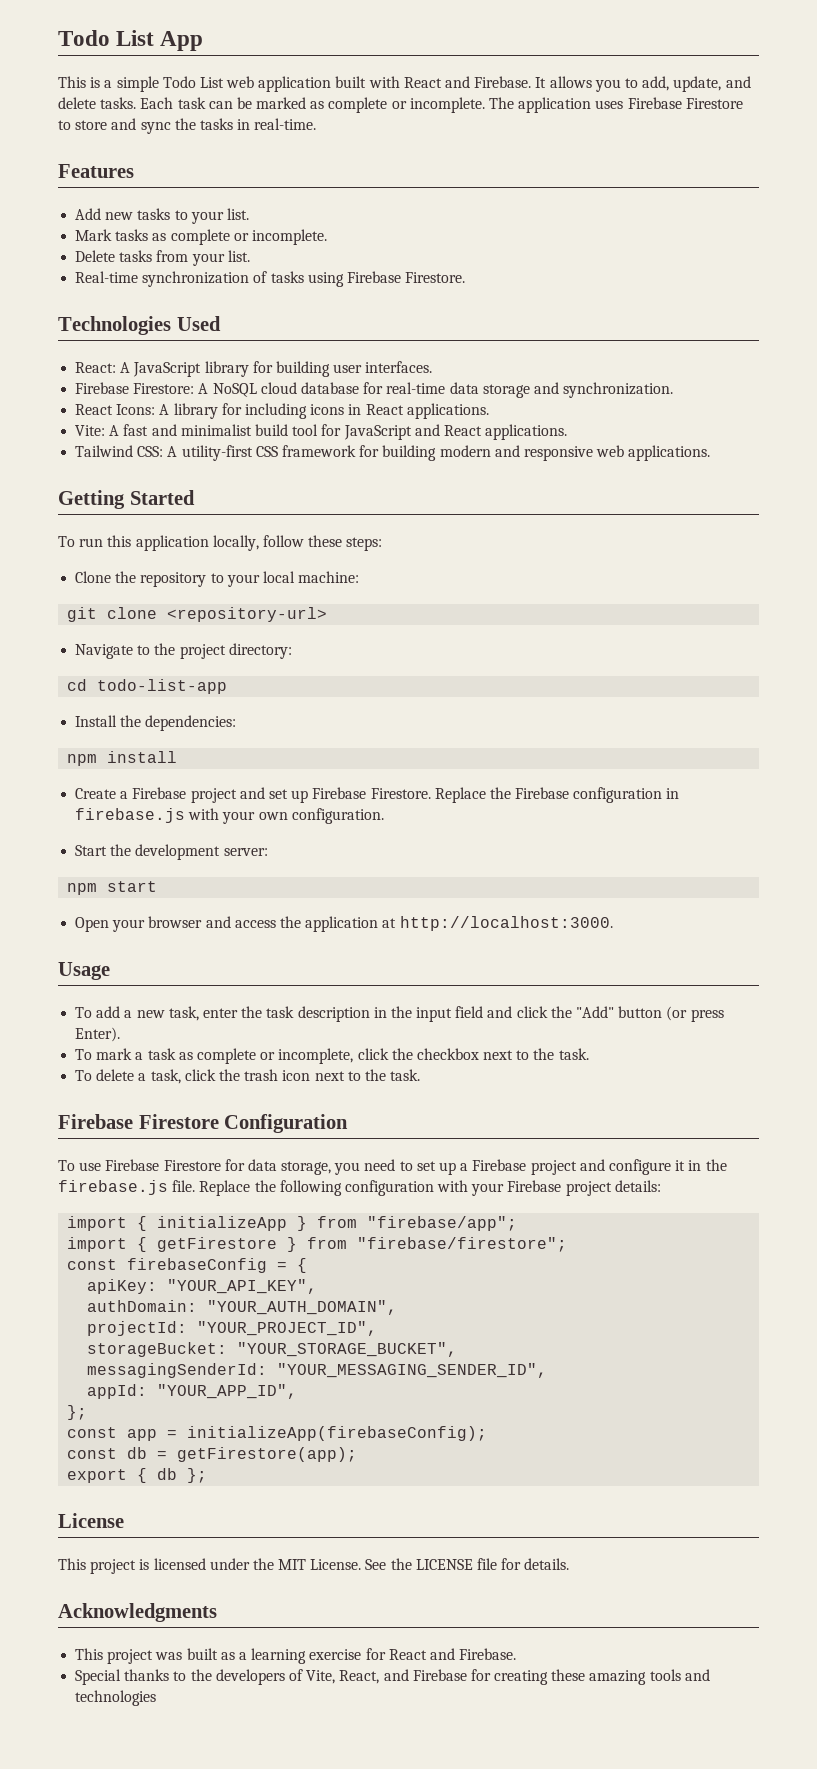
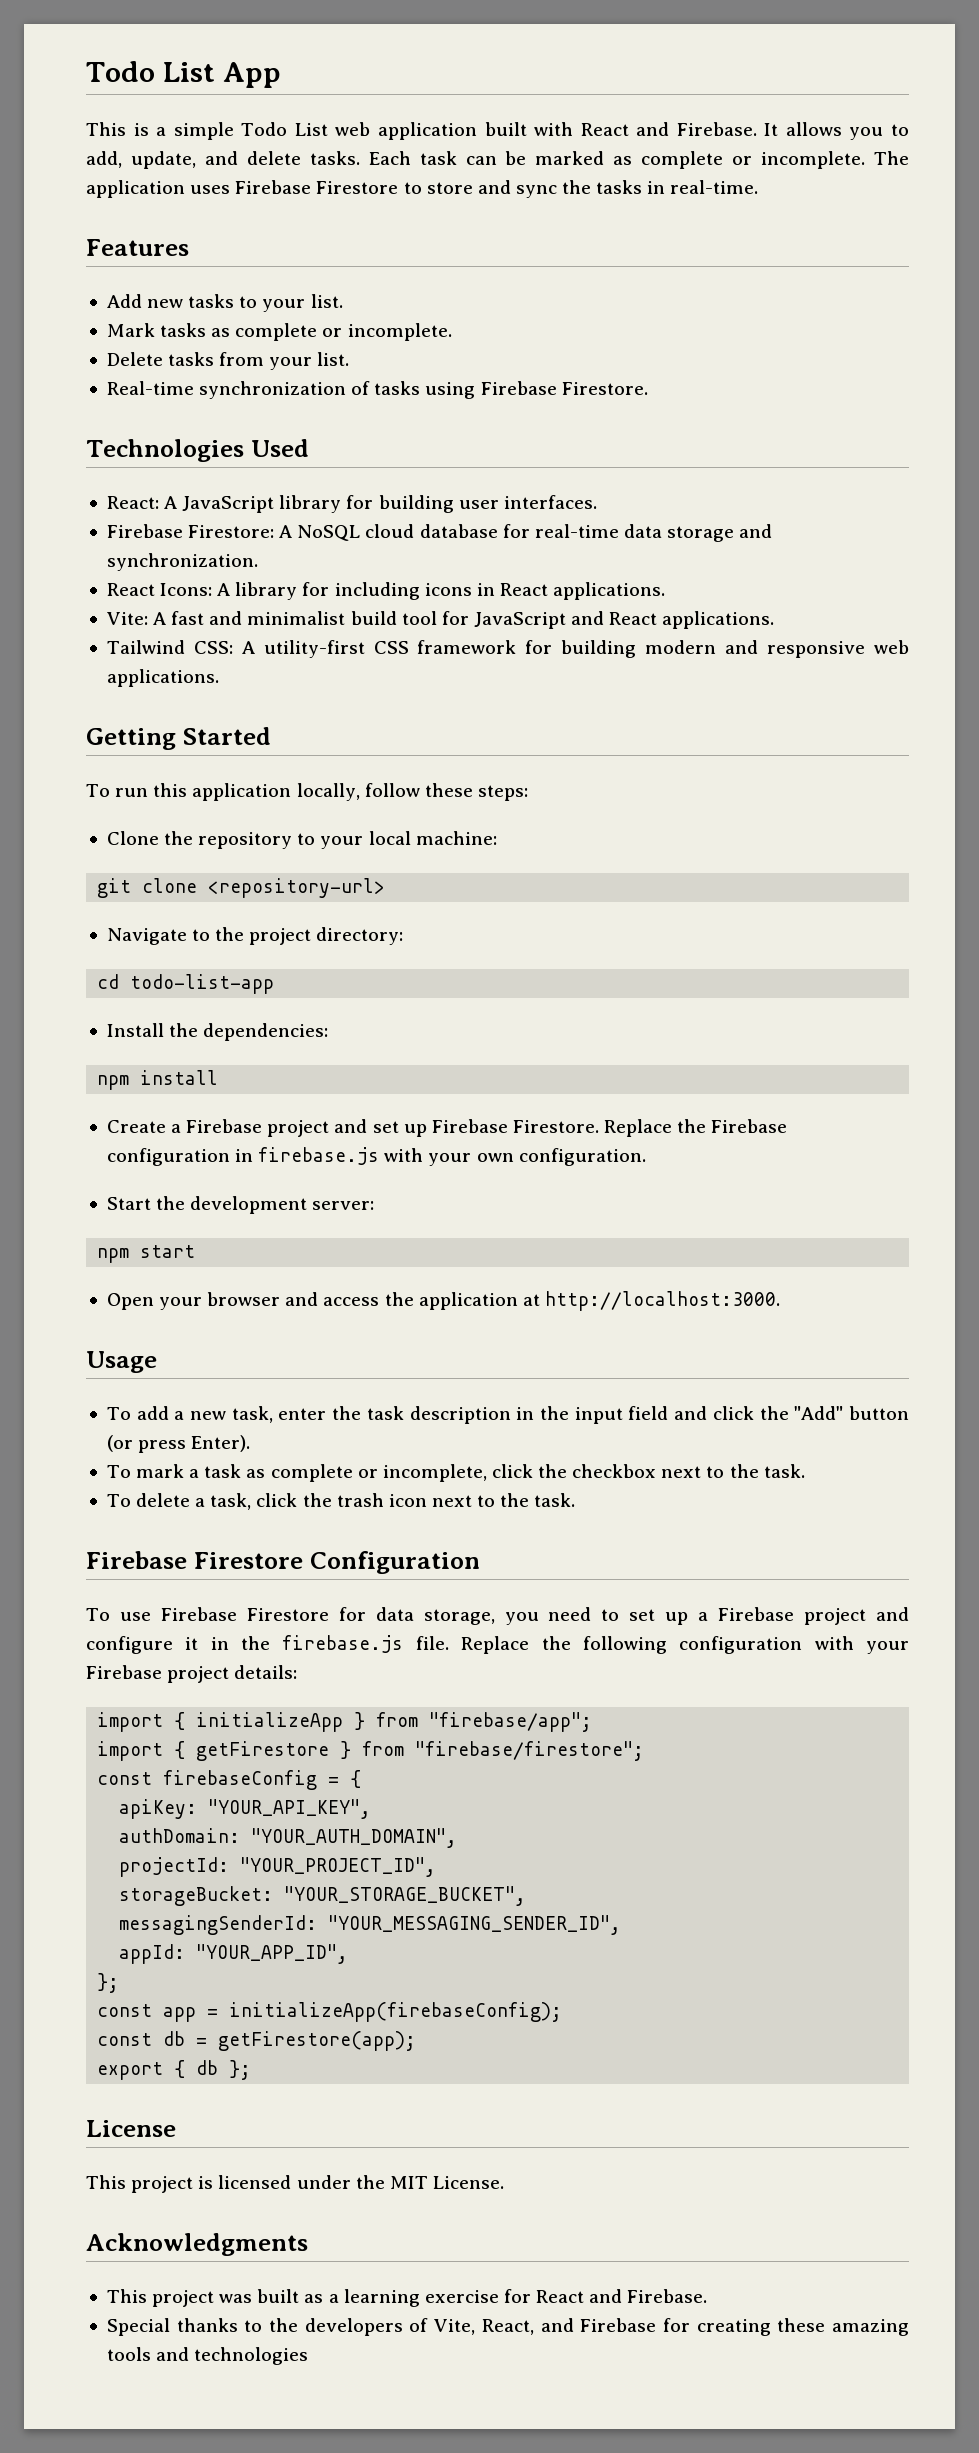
[365,1558,570,1570] See the LICENSE file for details. -> (504, 2182) none

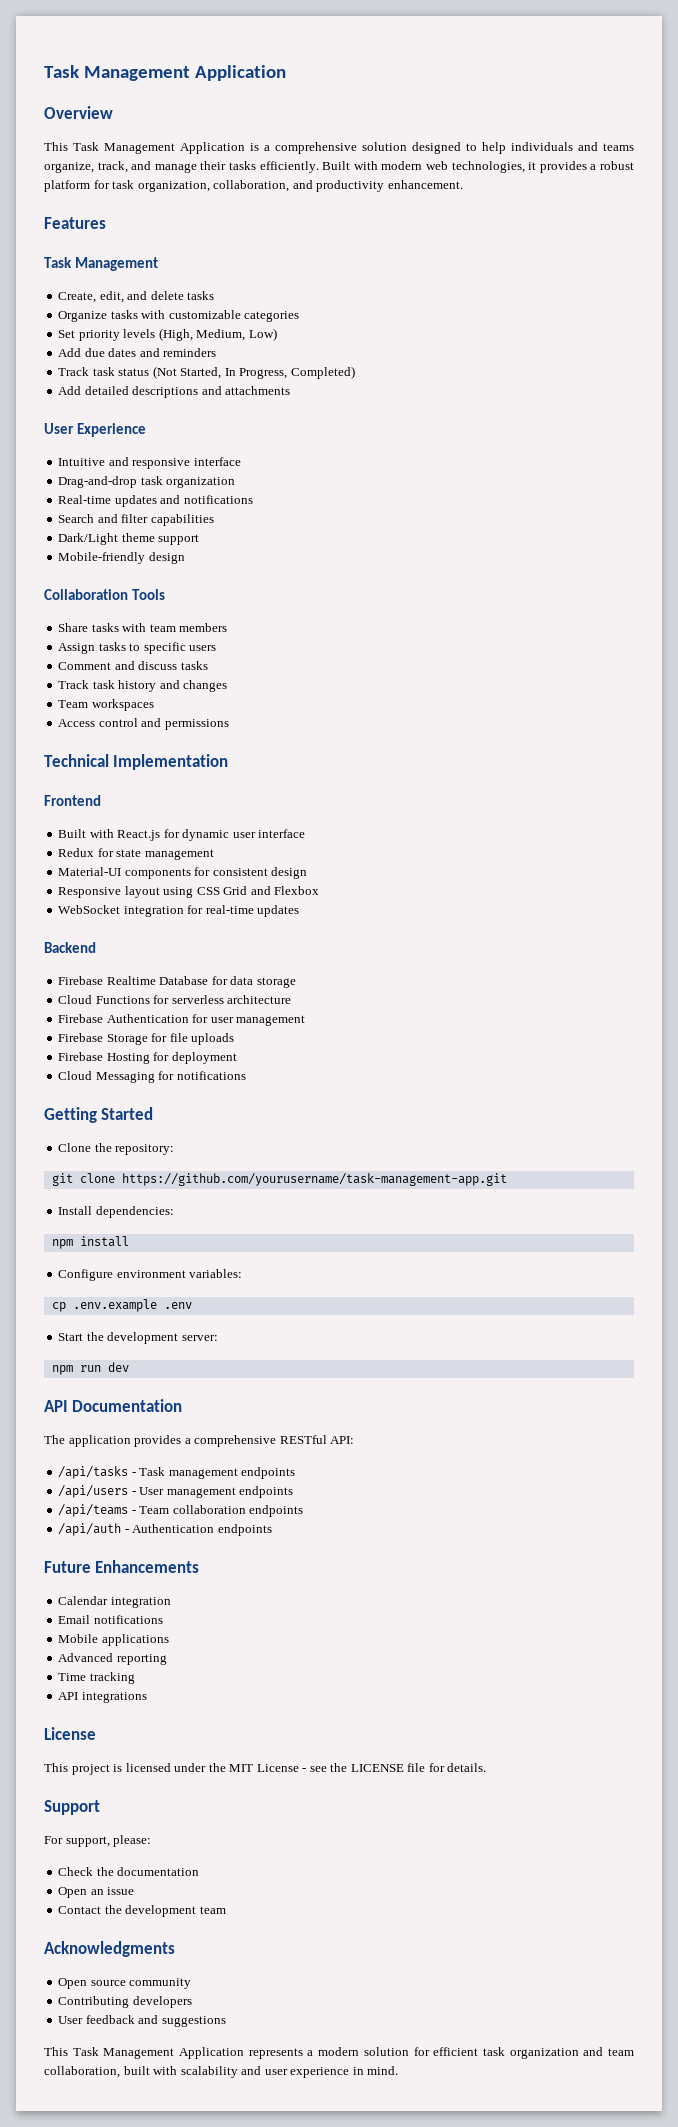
[86,61,281,88] [86,122,909,140] [86,151,910,169] [86,180,759,198] [86,239,189,256] [106,294,343,312] [106,323,452,341] [106,352,350,370] [106,381,648,399] [86,439,309,462] [106,495,597,513] [106,524,773,542] [106,553,258,571] [106,582,666,600] [106,611,775,629] [106,640,909,658] [106,669,219,687] [86,727,271,750] [86,783,528,801] [106,831,497,849] [97,878,386,898] [106,927,404,945] [97,974,275,994] Todo List App // This is a simple Todo List web application built with React and Firebase. It allows you to add, update, and delete tasks. Each task can be marked as complete or incomplete. The application uses Firebase Firestore to store and sync the tasks in real-time. // Features // Add new tasks to your list. // Mark tasks as complete or incomplete. // Delete tasks from your list. // Real-time synchronization of tasks using Firebase Firestore. // Technologies Used // React: A JavaScript library for building user interfaces. // Firebase Firestore: A NoSQL cloud database for real-time data storage and synchronization. // React Icons: A library for including icons in React applications. // Vite: A fast and minimalist build tool for JavaScript and React applications. // Tailwind CSS: A utility-first CSS framework for building modern and responsive web applications. // Getting Started // To run this application locally, follow these steps: // Clone the repository to your local machine: // git clone <repository-url> // Navigate to the project directory: // cd todo-list-app -> [44,65,286,81] [44,106,113,119] [44,142,634,154] [44,161,635,173] [44,180,463,192] [44,217,106,229] [44,257,158,271] [58,291,215,303] [58,310,300,322] [58,328,277,341] [58,348,217,357] [58,366,355,379] [58,386,291,398] [44,423,146,437] [58,457,241,469] [58,476,236,488] [58,495,253,507] [58,514,214,526] [58,533,200,545] [58,552,185,564] [44,589,165,600] [58,623,228,632] [58,642,217,654] [58,661,208,670] [58,680,228,692] [58,699,154,711] [58,718,229,730] [44,754,229,770] [44,795,101,806] [58,829,306,841] [58,848,214,860] [58,867,308,879] [58,886,320,898] [58,905,300,917] [44,942,96,953] [58,976,296,988] [58,995,292,1004] [58,1014,306,1026] [58,1033,235,1045] [58,1052,237,1064] [58,1071,246,1083] [44,1107,154,1123] [58,1143,175,1155] [51,1173,507,1186] Task Management Application // Overview // This Task Management Application is a comprehensive solution designed to help individuals and teams organize, track, and manage their tasks efficiently. Built with modern web technologies, it provides a robust platform for task organization, collaboration, and productivity enhancement. // Features // Task Management // Create, edit, and delete tasks // Organize tasks with customizable categories // Set priority levels (High, Medium, Low) // Add due dates and reminders // Track task status (Not Started, In Progress, Completed) // Add detailed descriptions and attachments // User Experience // Intuitive and responsive interface // Drag-and-drop task organization // Real-time updates and notifications // Search and filter capabilities // Dark/Light theme support // Mobile-friendly design // Collaboration Tools // Share tasks with team members // Assign tasks to specific users // Comment and discuss tasks // Track task history and changes // Team workspaces // Access control and permissions // Technical Implementation // Frontend // Built with React.js for dynamic user interface // Redux for state management // Material-UI components for consistent design // Responsive layout using CSS Grid and Flexbox // WebSocket integration for real-time updates // Backend // Firebase Realtime Database for data storage // Cloud Functions for serverless architecture // Firebase Authentication for user management // Firebase Storage for file uploads // Firebase Hosting for deployment // Cloud Messaging for notifications // Getting Started // Clone the repository: // git clone https://github.com/yourusername/task-management-app.git
[169,1023,199,1037] the -> (93, 1210) none
[106,1119,788,1137] [106,1147,646,1166] Create a Firebase project and set up Firebase Firestore. Replace the Firebase configuration in firebase.js with your own configuration. -> [58,1269,243,1281] [51,1299,192,1312] Configure environment variables: // cp .env.example .env
[140,1245,196,1258] [106,1291,780,1311] [86,1351,157,1373] [106,1406,910,1424] [106,1435,251,1453] [106,1464,805,1482] [106,1493,576,1510] [86,1551,480,1574] [86,1607,910,1625] [86,1635,910,1654] [86,1665,298,1683] [97,1712,593,1732] [97,1741,645,1761] [97,1770,362,1790] [119,1799,372,1819] [119,1828,458,1848] [119,1857,437,1877] [119,1886,527,1906] [119,1915,622,1935] [119,1944,349,1964] [97,1973,120,1993] [97,2002,563,2022] [97,2031,417,2051] [97,2060,252,2080] start // Open your browser and access the application at http://localhost:3000. // Usage // To add a new task, enter the task description in the input field and click the "Add" button (or press Enter). // To mark a task as complete or incomplete, click the checkbox next to the task. // To delete a task, click the trash icon next to the task. // Firebase Firestore Configuration // To use Firebase Firestore for data storage, you need to set up a Firebase project and configure it in the firebase.js file. Replace the following configuration with your Firebase project details: // import { initializeApp } from "firebase/app"; // import { getFirestore } from "firebase/firestore"; // const firebaseConfig = { // apiKey: "YOUR_API_KEY", // authDomain: "YOUR_AUTH_DOMAIN", // projectId: "YOUR_PROJECT_ID", // storageBucket: "YOUR_STORAGE_BUCKET", // messagingSenderId: "YOUR_MESSAGING_SENDER_ID", // appId: "YOUR_APP_ID", // }; // const app = initializeApp(firebaseConfig); // const db = getFirestore(app); // export { db }; -> [79,1362,129,1372] [44,1399,183,1412] [44,1435,355,1447] [58,1466,296,1479] [58,1485,294,1498] [58,1504,304,1517] [58,1523,272,1536] [44,1560,200,1573] [58,1596,171,1608] [58,1615,163,1624] [58,1634,169,1646] [58,1653,167,1665] [58,1672,135,1684] [58,1692,147,1703] run dev // API Documentation // The application provides a comprehensive RESTful API: // /api/tasks - Task management endpoints // /api/users - User management endpoints // /api/teams - Team collaboration endpoints // /api/auth - Authentication endpoints // Future Enhancements // Calendar integration // Email notifications // Mobile applications // Advanced reporting // Time tracking // API integrations
[432,2176,504,2189] [86,2233,308,2256] [106,2289,708,2307] [106,2318,910,2336] [106,2347,309,2365] License. // Acknowledgments // This project was built as a learning exercise for React and Firebase. // Special thanks to the developers of Vite, React, and Firebase for creating these amazing tools and technologies -> [256,1763,487,1772] [44,1800,100,1815] [44,1835,152,1847] [58,1867,200,1876] [58,1887,135,1898] [58,1905,226,1917] [44,1941,175,1957] [58,1978,192,1989] [58,1996,192,2008] [58,2015,226,2027] [44,2047,634,2059] [44,2066,399,2078] License - see the LICENSE file for details. // Support // For support, please: // Check the documentation // Open an issue // Contact the development team // Acknowledgments // Open source community // Contributing developers // User feedback and suggestions // This Task Management Application represents a modern solution for efficient task organization and team collaboration, built with scalability and user experience in mind.

